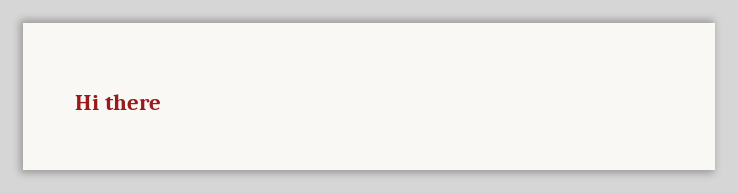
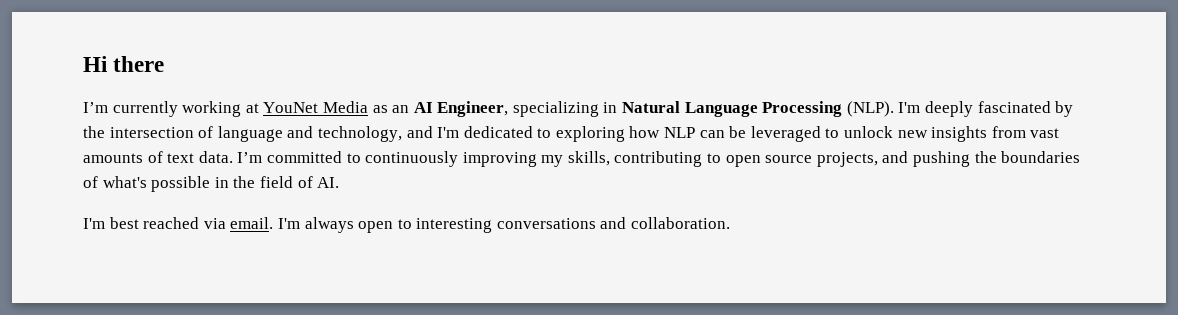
(162, 102) none -> [83,101,1074,117] [83,126,1060,142] [83,151,1081,167] [83,176,340,192] [83,217,731,233] // I’m currently working at YouNet Media as an AI Engineer, specializing in Natural Language Processing (NLP). I'm deeply fascinated by the intersection of language and technology, and I'm dedicated to exploring how NLP can be leveraged to unlock new insights from vast amounts of text data. I’m committed to continuously improving my skills, contributing to open source projects, and pushing the boundaries of what's possible in the field of AI. // I'm best reached via email. I'm always open to interesting conversations and collaboration.

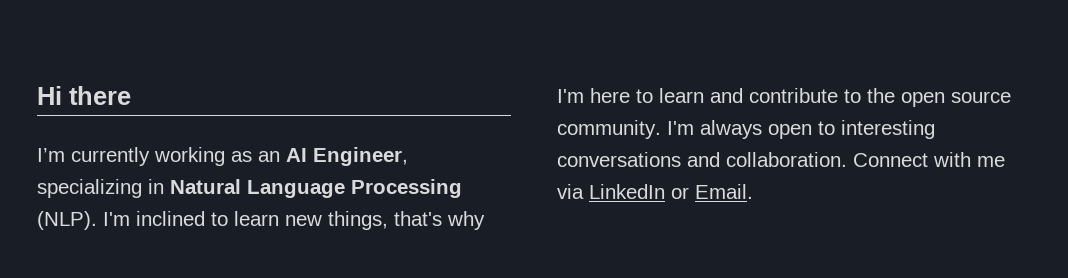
[245,101,368,113] at YouNet Media -> (225, 156) none
[925,101,1074,117] [83,126,1060,142] [83,151,1081,167] [83,176,340,192] [83,217,274,229] deeply fascinated by the intersection of language and technology, and I'm dedicated to exploring how NLP can be leveraged to unlock new insights from vast amounts of text data. I’m committed to continuously improving my skills, contributing to open source projects, and pushing the boundaries of what's possible in the field of AI. // I'm best reached via email. -> [136,211,485,230] [557,88,1011,107] [557,120,661,139] inclined to learn new things, that's why I'm here to learn and contribute to the open source community.
(731, 223) none -> [853,152,1005,167] [557,184,753,199] Connect with me via LinkedIn or Email.

